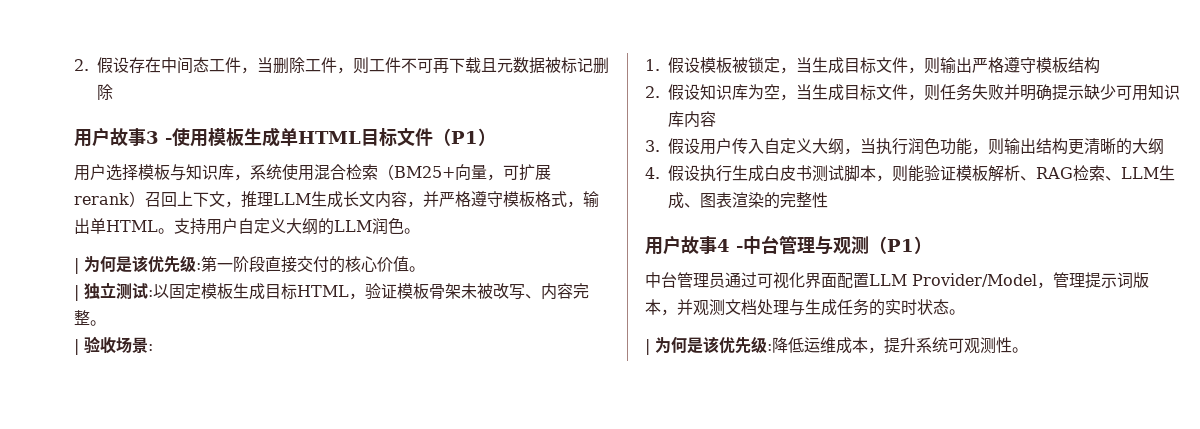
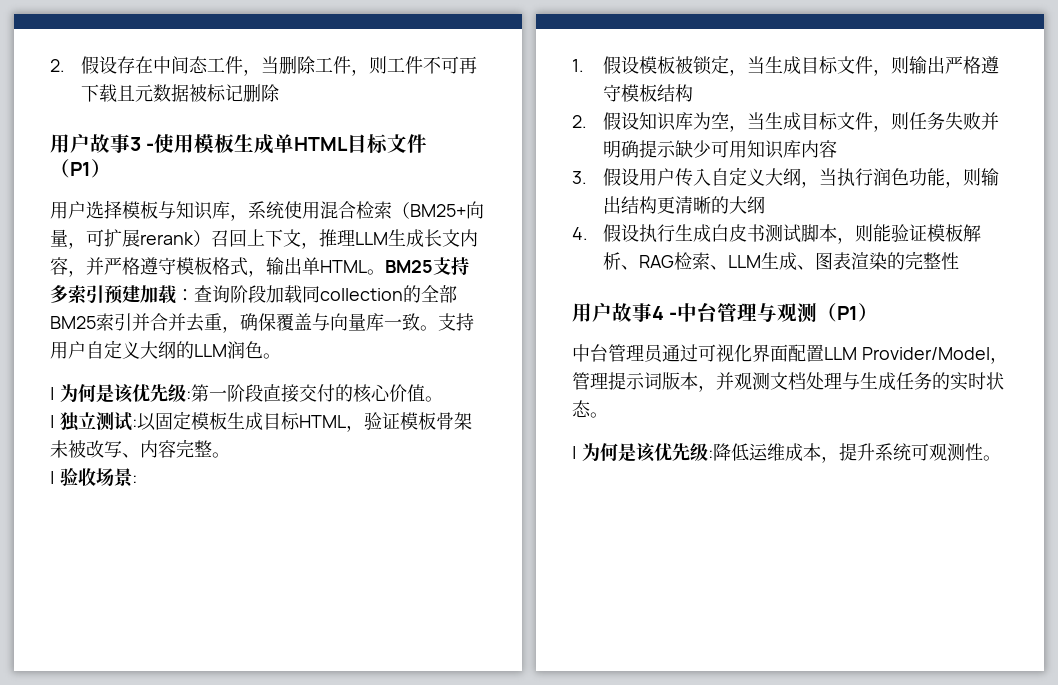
(174, 231) none -> [385,257,469,275] [50,285,457,304] [50,313,438,333] BM25支持多索引预建加载：查询阶段加载同collection的全部BM25索引并合并去重，确保覆盖与向量库一致。

